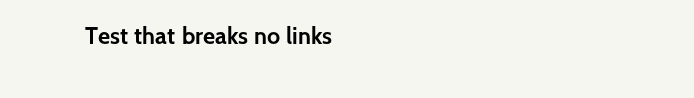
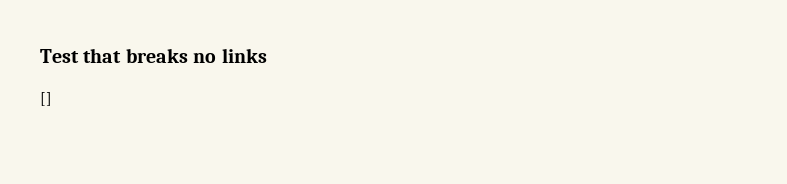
(333, 35) none -> [40,92,52,106] // []

